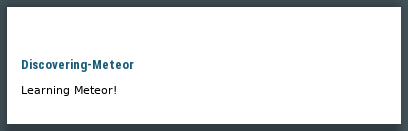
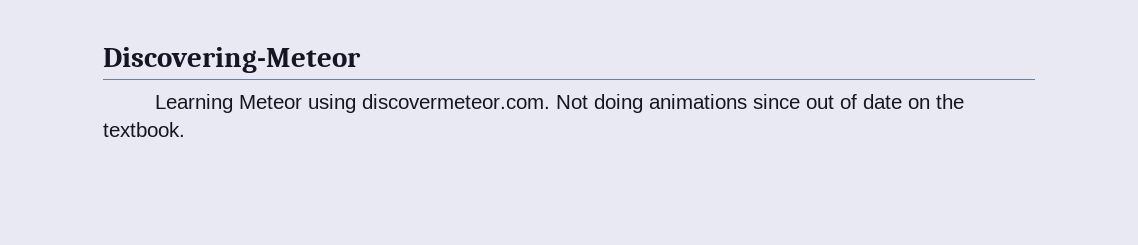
[74,86,117,94] Meteor! -> [238,94,964,113] [103,122,185,137] Meteor using discovermeteor.com. Not doing animations since out of date on the textbook.

